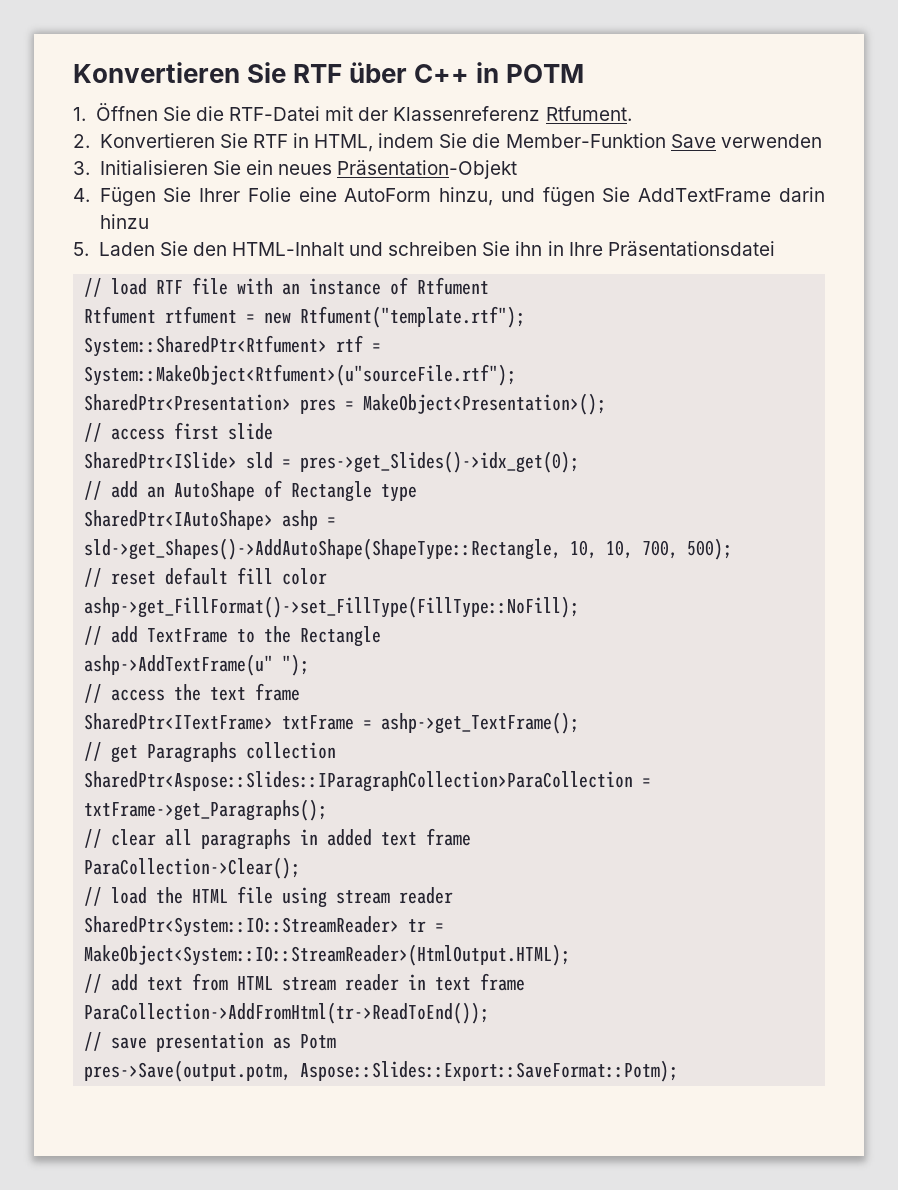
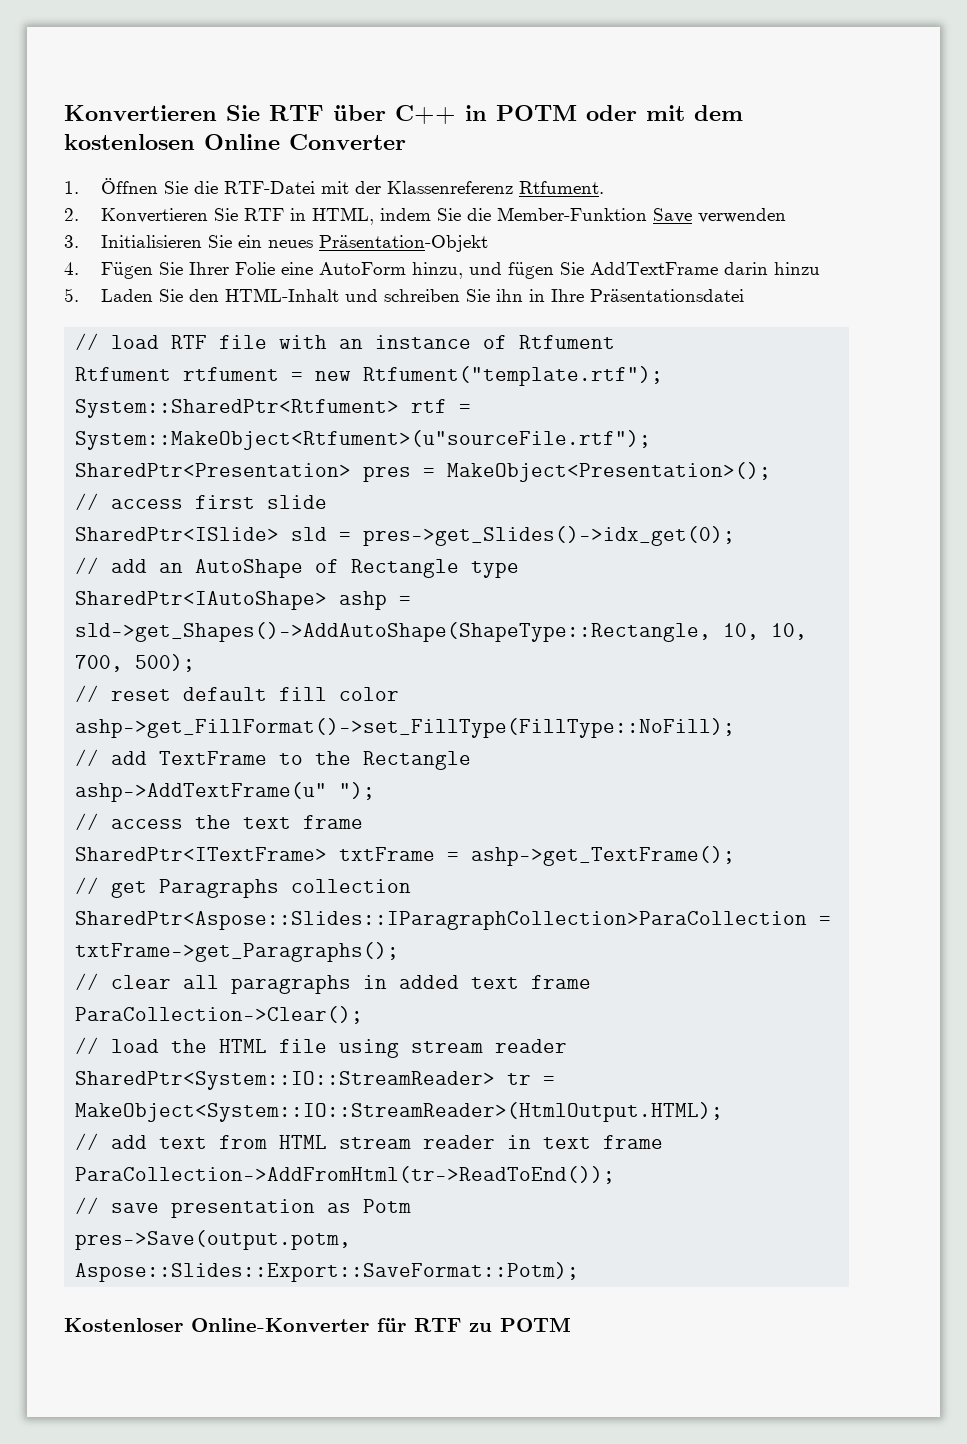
(585, 73) none -> [586,105,743,121] [64,134,406,150] oder mit dem kostenlosen Online Converter
(679, 1071) none -> [64,1317,571,1332] // Kostenloser Online-Konverter für RTF zu POTM

